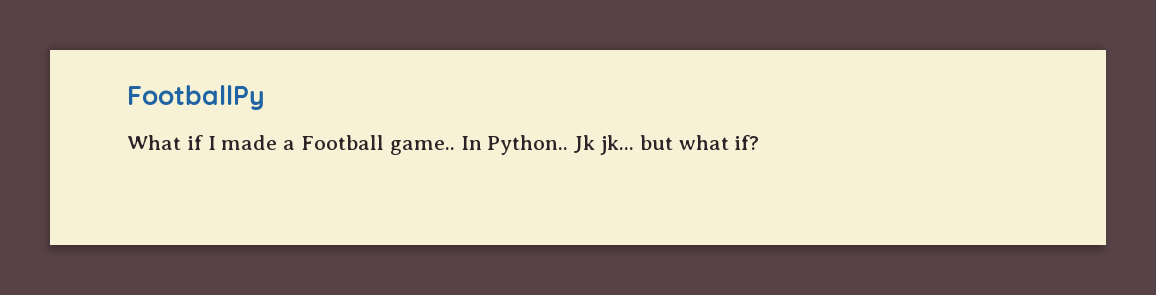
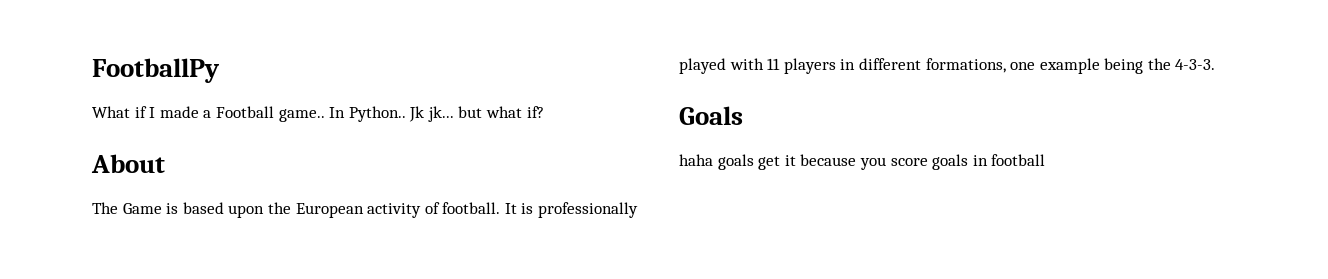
(760, 142) none -> [91,154,165,173] [92,202,639,218] [679,58,1216,74] [679,106,743,125] [679,154,1046,170] // About // The Game is based upon the European activity of football. It is professionally played with 11 players in different formations, one example being the 4-3-3. // Goals // haha goals get it because you score goals in football

